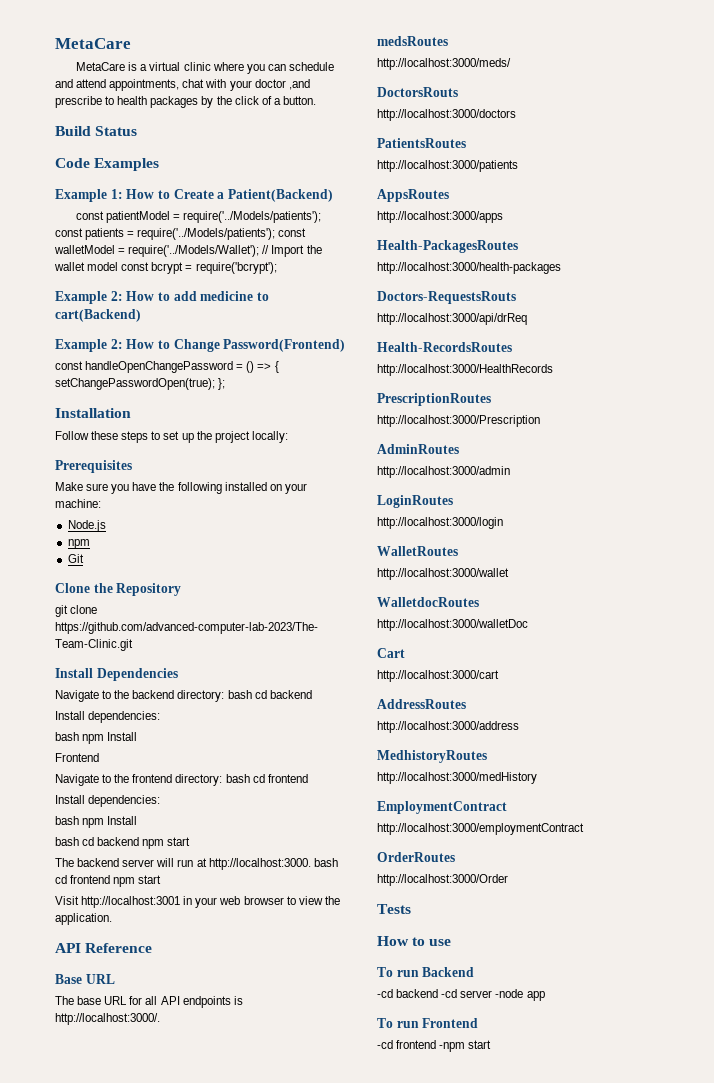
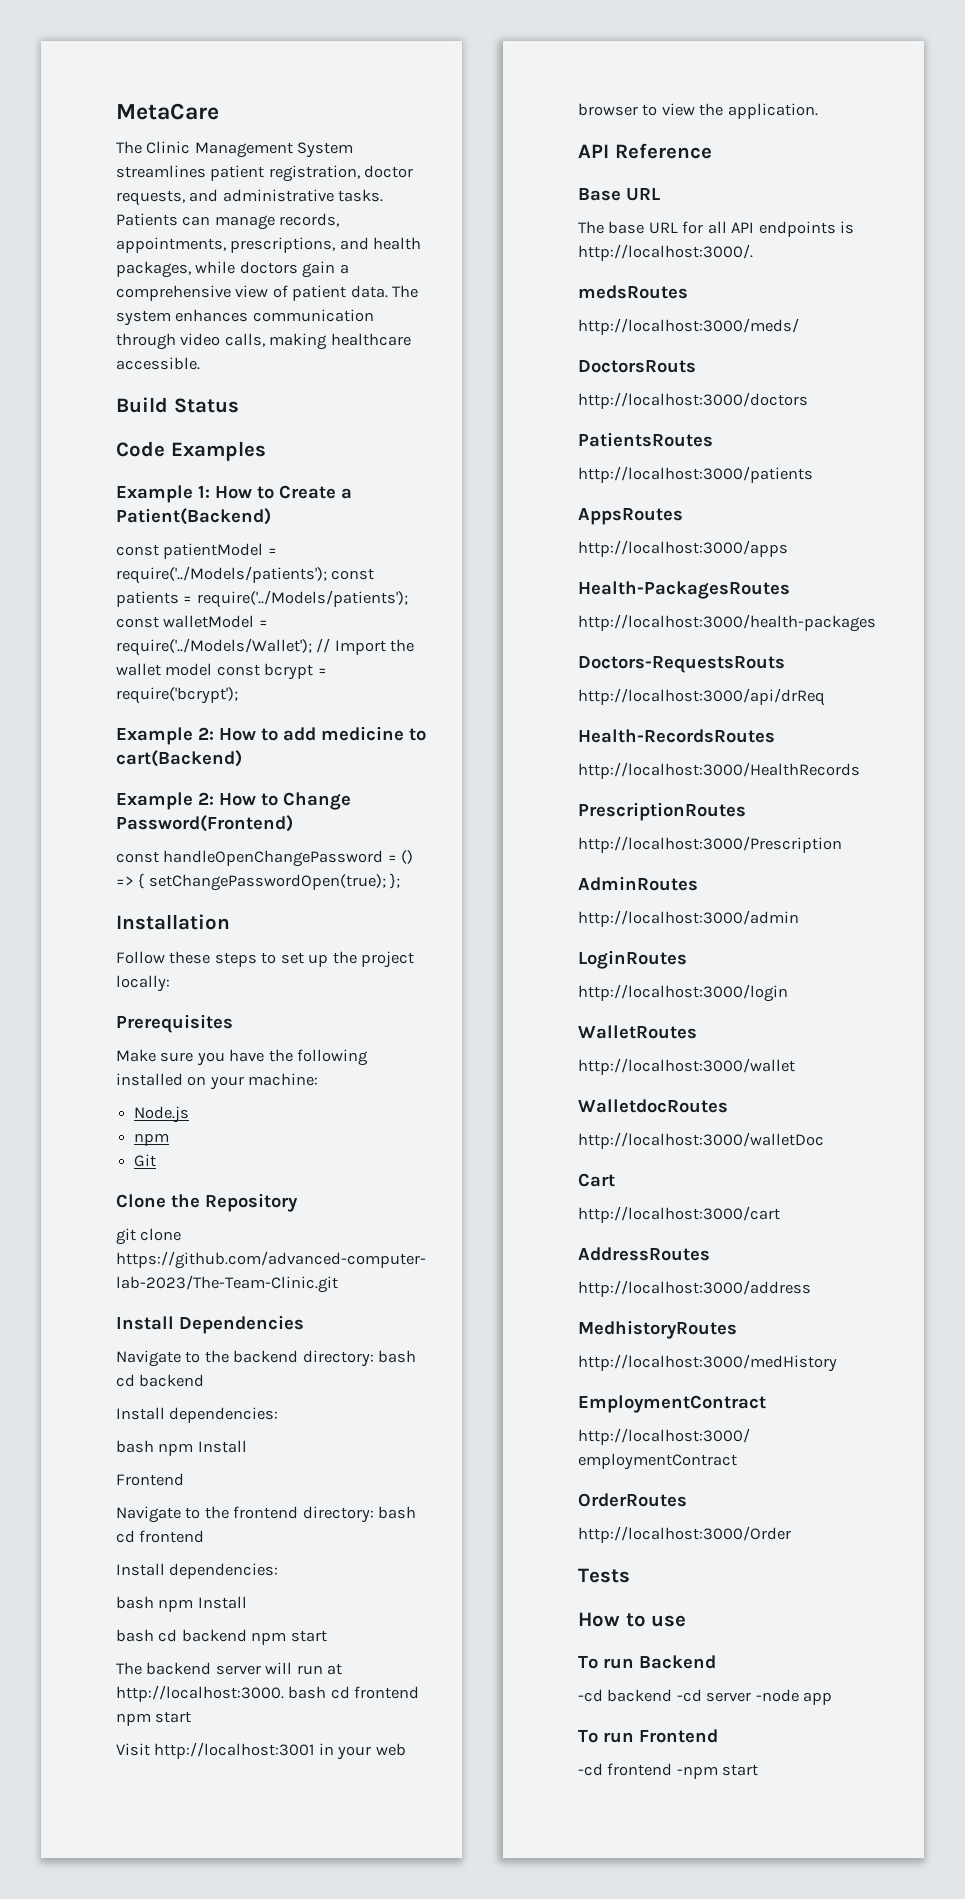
[76,62,334,74] [55,79,310,91] [55,96,316,108] MetaCare is a virtual clinic where you can schedule and attend appointments, chat with your doctor ,and prescribe to health packages by the click of a button. -> [116,141,354,158] [116,165,414,182] [116,189,384,206] [116,213,340,230] [116,237,422,253] [116,261,349,278] [116,285,419,301] [116,309,374,326] [116,333,411,350] [116,357,200,370] The Clinic Management System streamlines patient registration, doctor requests, and administrative tasks. Patients can manage records, appointments, prescriptions, and health packages, while doctors gain a comprehensive view of patient data. The system enhances communication through video calls, making healthcare accessible.

